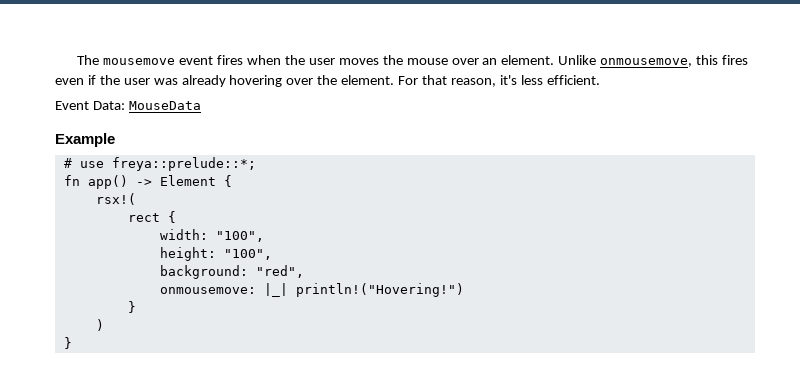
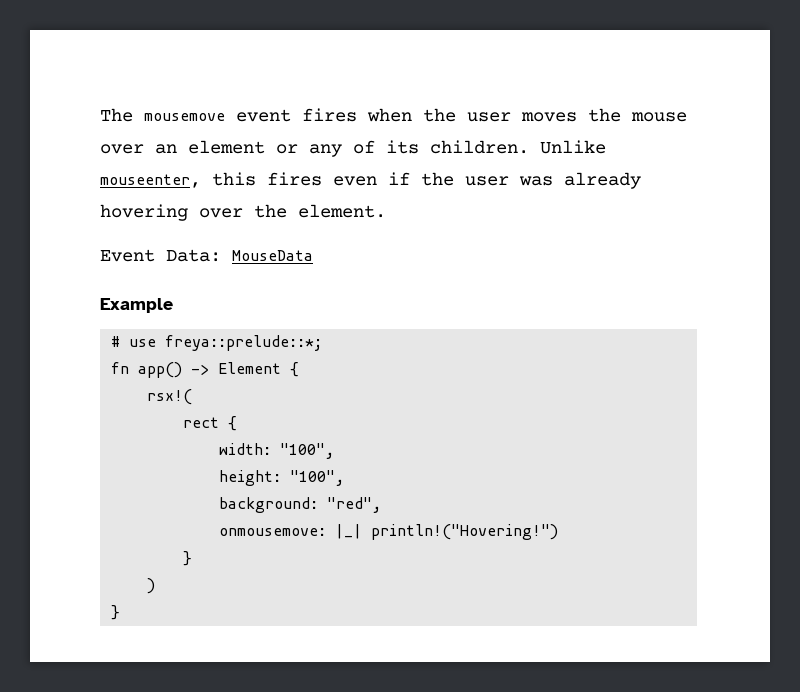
[501,55,693,67] element. Unlike onmousemove, -> [188,140,606,157] [100,174,201,188] element or any of its children. Unlike mouseenter,
[398,75,600,87] For that reason, it's less efficient. -> (386, 211) none

